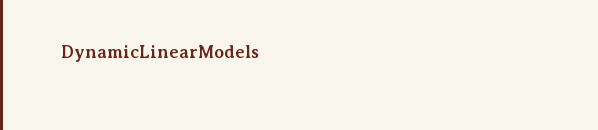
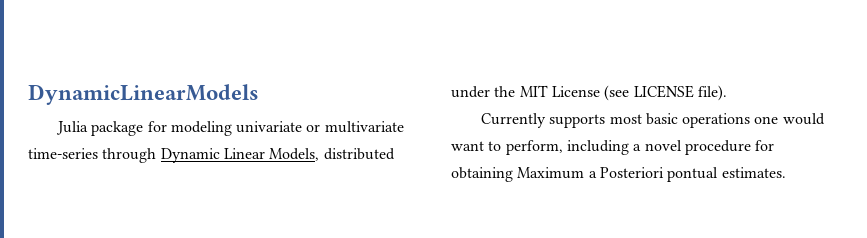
(259, 53) none -> [55,121,404,136] [28,148,395,163] [451,85,727,101] [480,113,825,128] [451,140,775,155] [451,167,786,182] // Julia package for modeling univariate or multivariate time-series through Dynamic Linear Models, distributed under the MIT License (see LICENSE file). // Currently supports most basic operations one would want to perform, including a novel procedure for obtaining Maximum a Posteriori pontual estimates.

